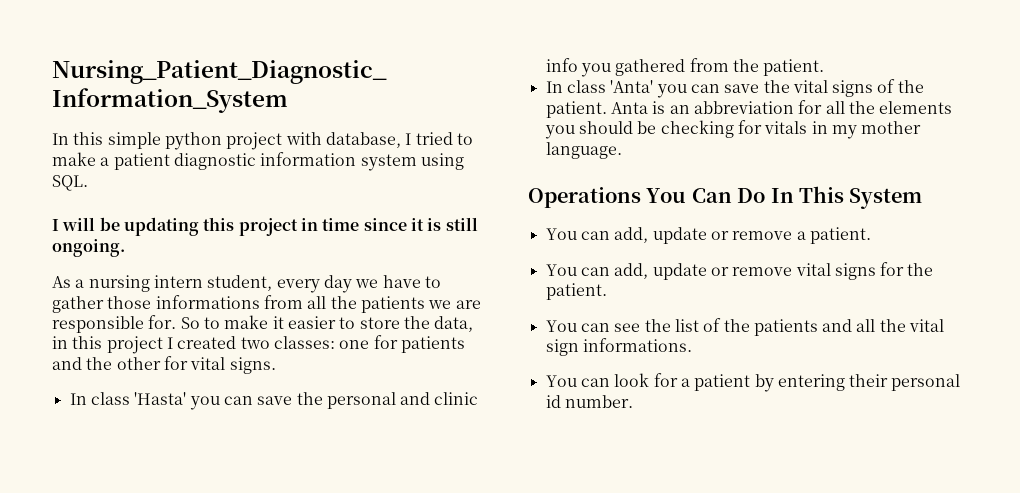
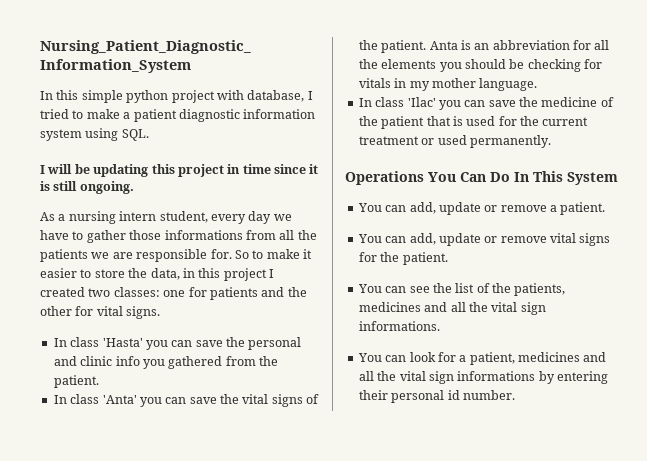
(622, 150) none -> [358,97,614,110] [358,116,589,129] [358,135,551,148] // In class 'Ilac' you can save the medicine of the patient that is used for the current treatment or used permanently.
[753,319,818,336] patients -> [514,283,566,296] [358,302,421,312] patients, medicines
[694,374,751,391] patient -> [469,352,607,365] [358,371,536,384] patient, medicines and all the vital sign informations

